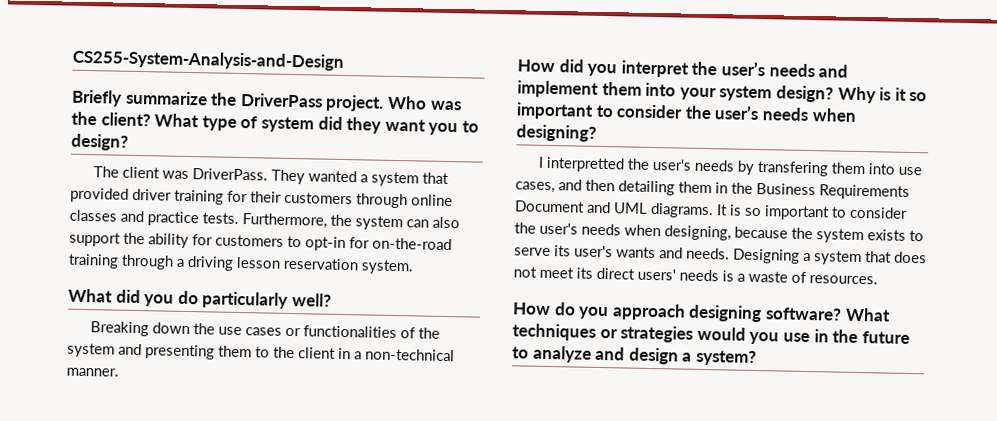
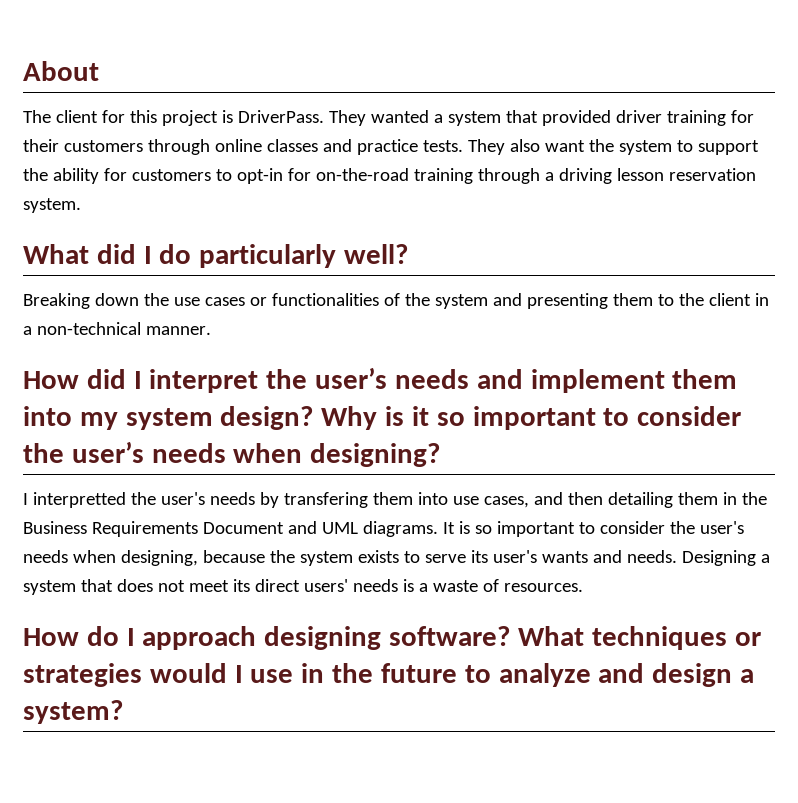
[72,49,344,71] [71,89,462,112] [71,111,479,136] [71,133,129,151] [93,166,190,180] CS255-System-Analysis-and-Design // Briefly summarize the DriverPass project. Who was the client? What type of system did they want you to design? // The client was -> [23,61,99,81] [23,110,233,126] About // The client for this project is
[242,213,460,231] Furthermore, the system can also -> [467,139,693,155] They also want the system to
[144,294,175,307] you -> [143,246,152,264] I
[587,63,618,77] you -> [133,371,142,389] I
[679,87,717,101] your -> [79,412,118,430] my
[578,306,610,320] you -> [126,628,135,646] I
[749,331,780,345] you -> [234,665,243,683] I

